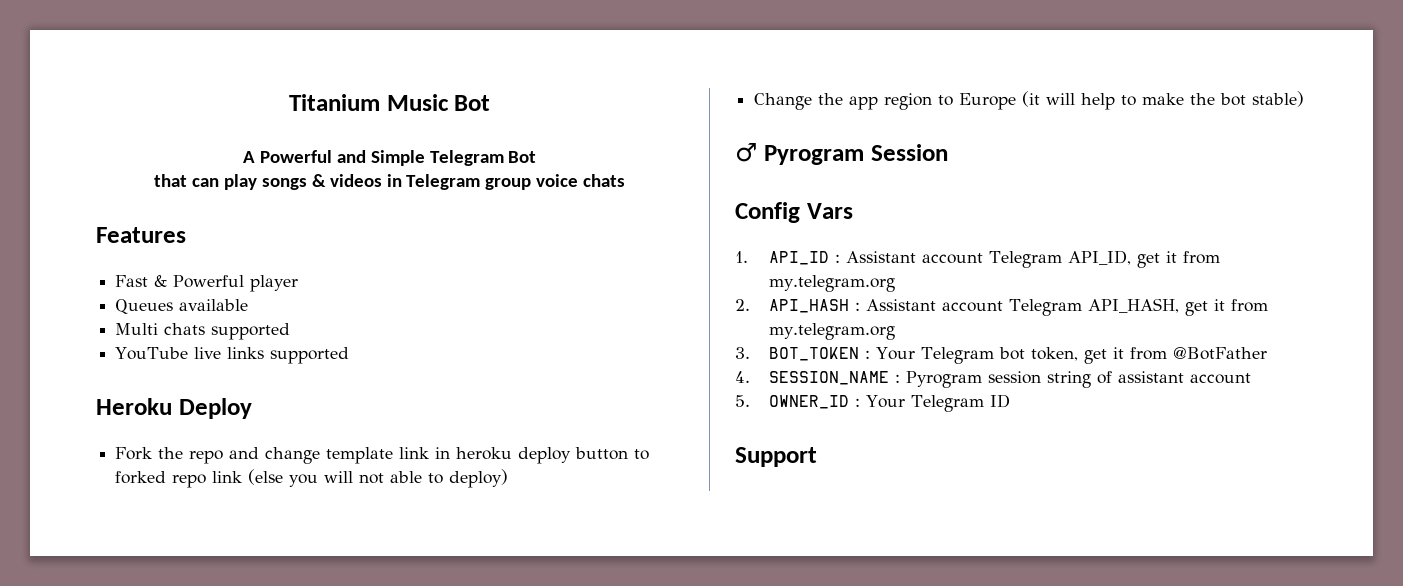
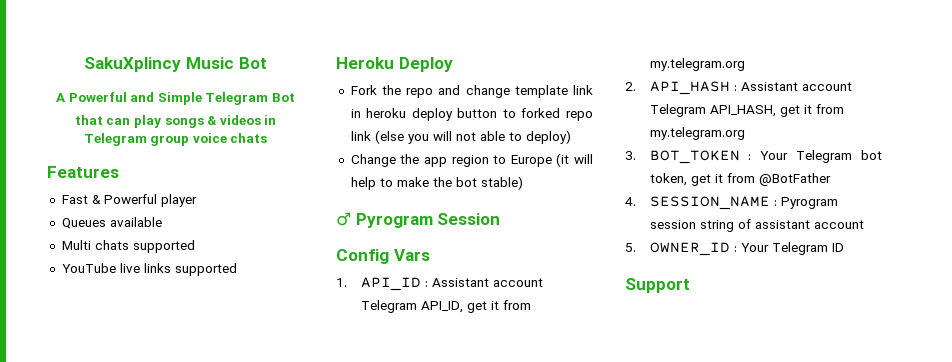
[288,94,380,111] Titanium -> [84,57,182,72] SakuXplincy

